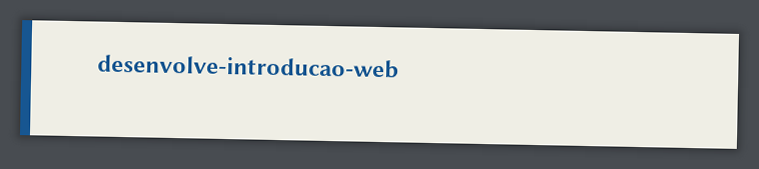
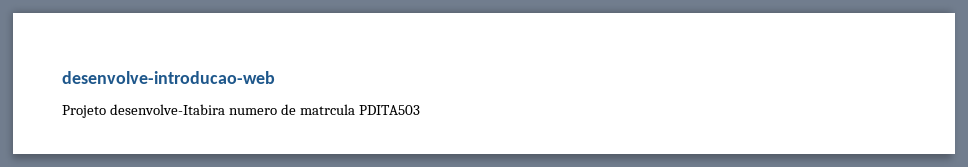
(399, 66) none -> [62,104,420,118] // Projeto desenvolve-Itabira numero de matrcula PDITA503

